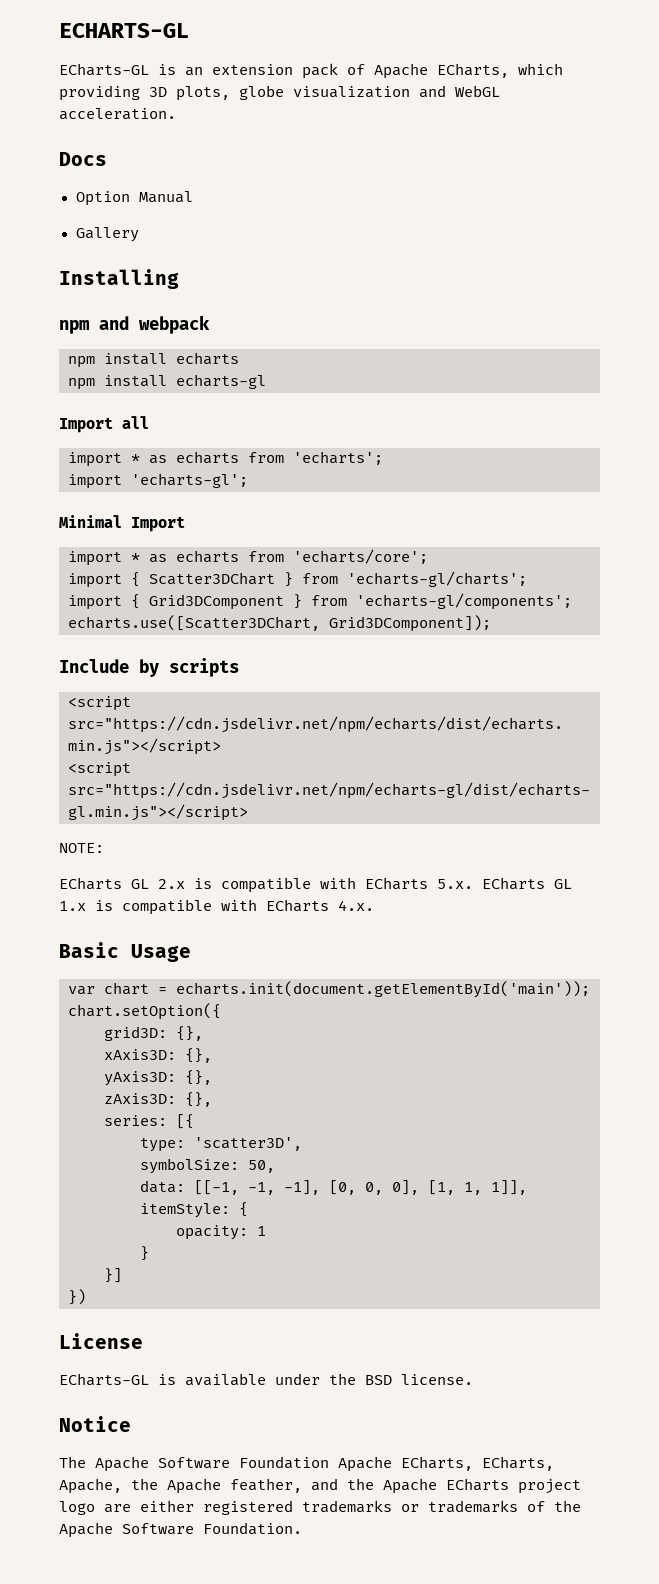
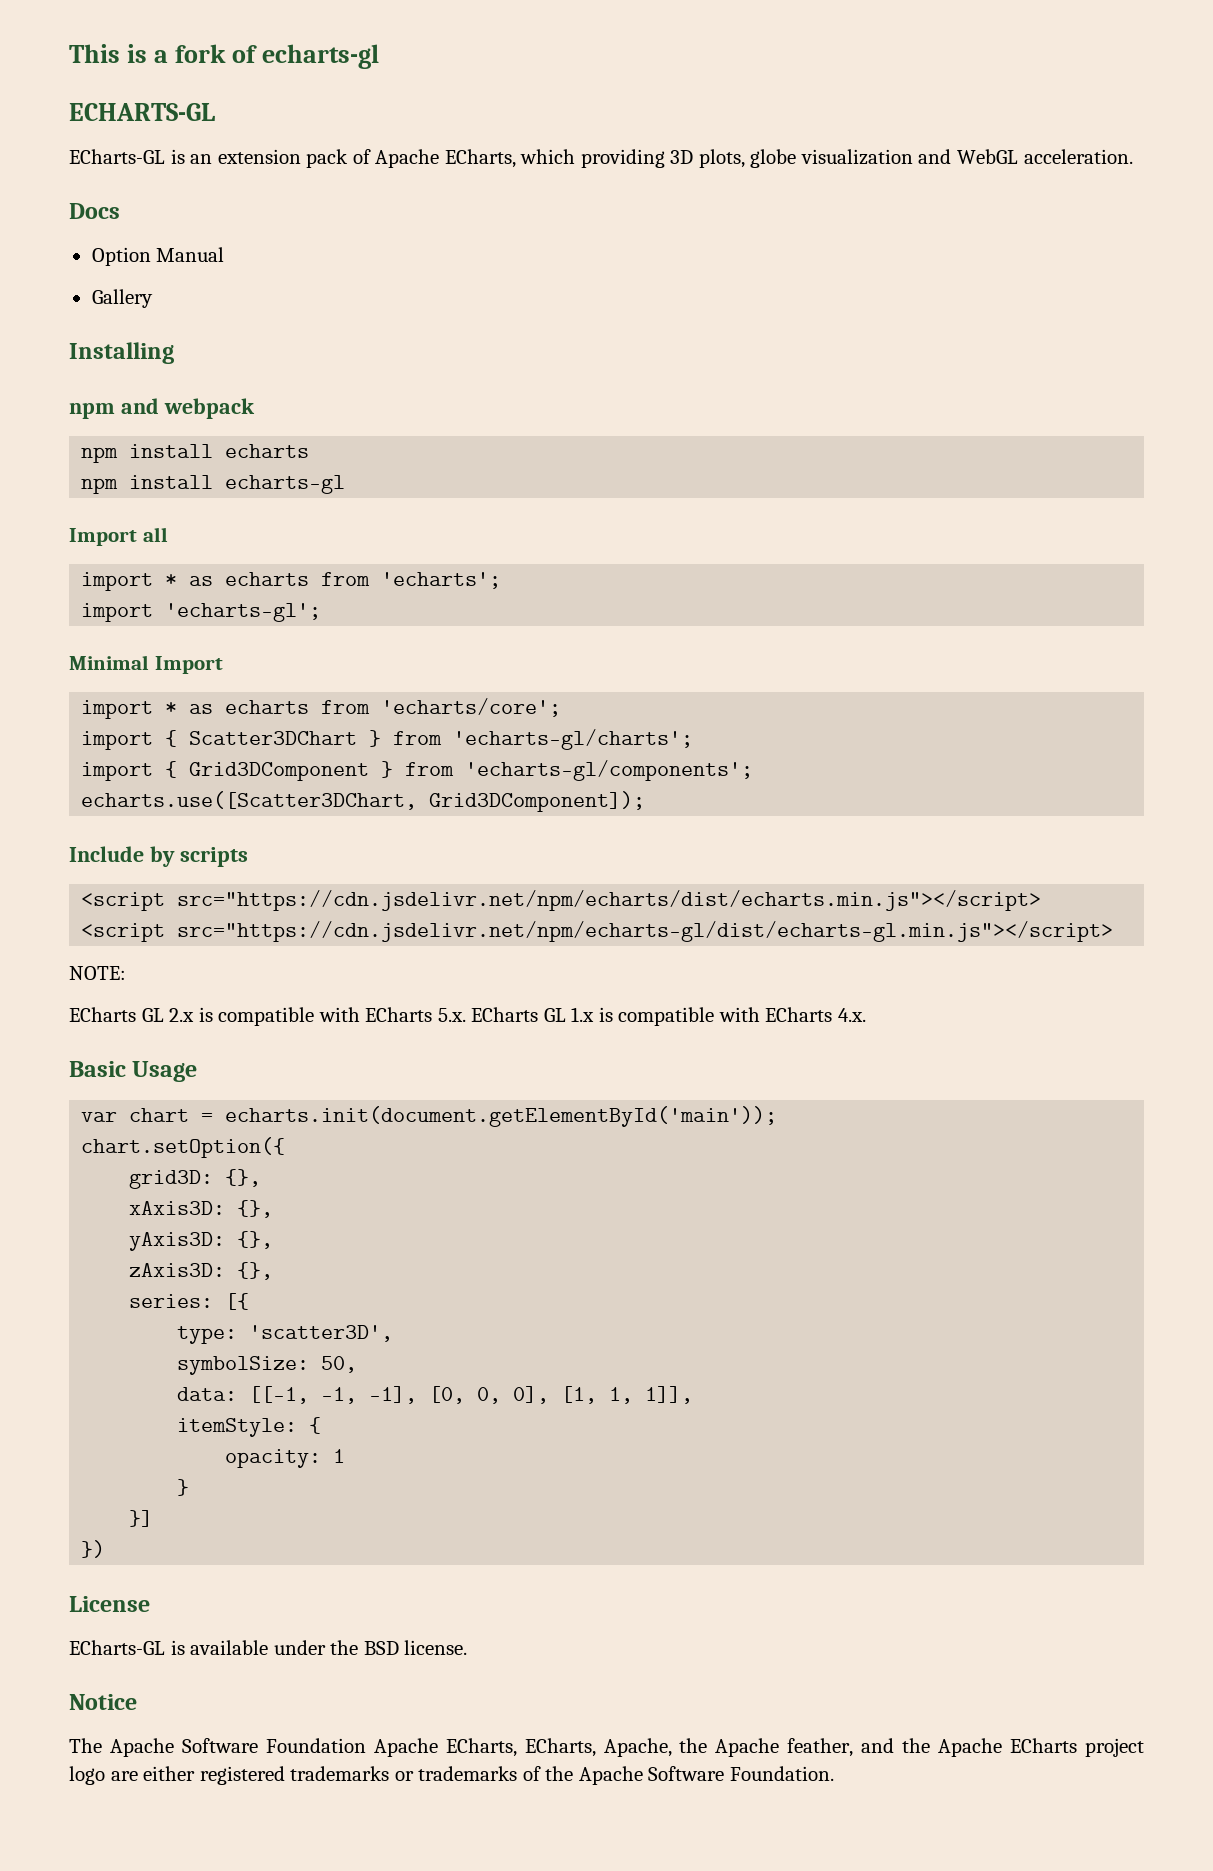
(59, 30) none -> [69,44,380,69] This is a fork of echarts-gl //

